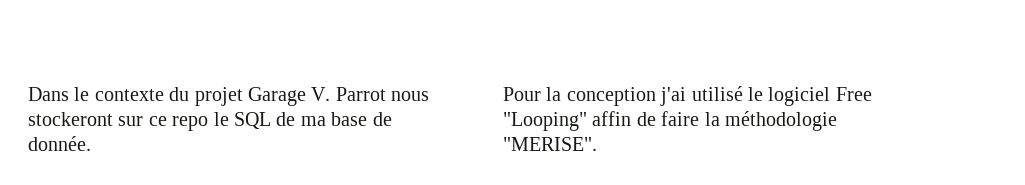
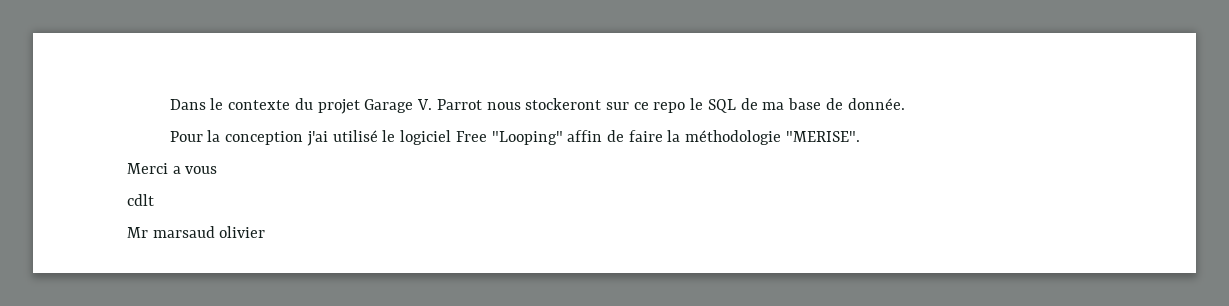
(597, 144) none -> [127,163,218,174] [127,194,154,206] [127,226,266,238] // Merci a vous // cdlt // Mr marsaud olivier

